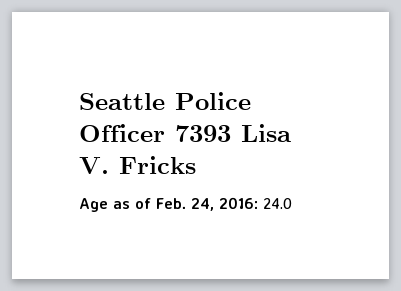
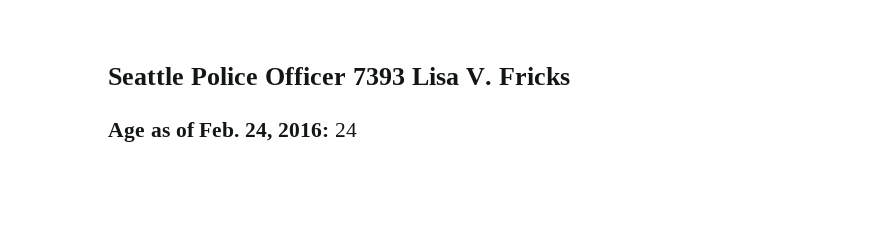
[263,198,292,209] 24.0 -> [334,123,357,137] 24

